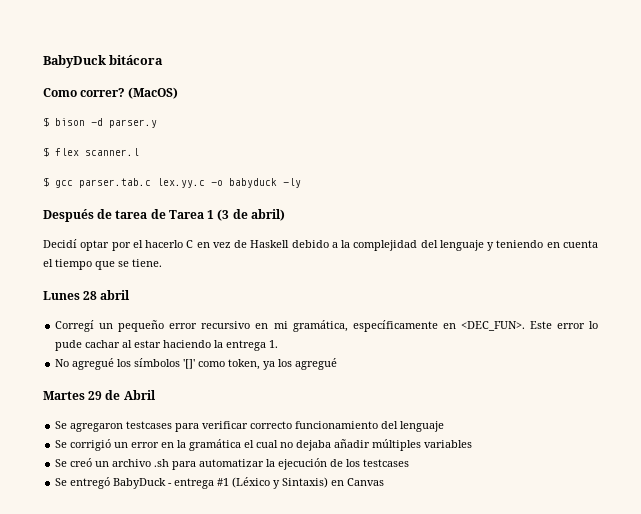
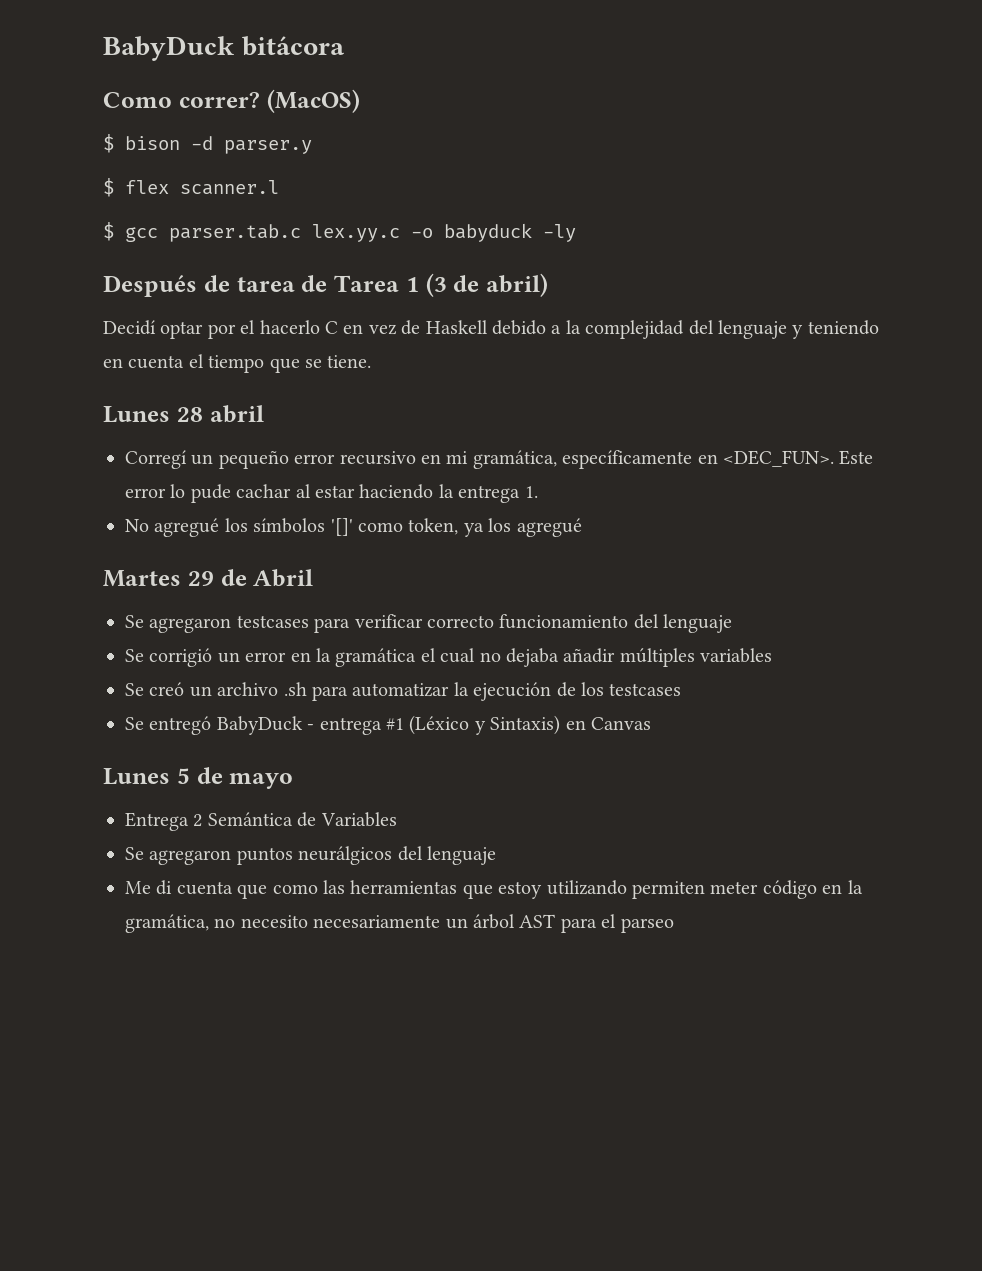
(385, 482) none -> [103,767,294,789] [125,812,397,831] [125,846,496,865] [125,880,863,899] [125,914,674,933] // Lunes 5 de mayo // Entrega 2 Semántica de Variables // Se agregaron puntos neurálgicos del lenguaje // Me di cuenta que como las herramientas que estoy utilizando permiten meter código en la gramática, no necesito necesariamente un árbol AST para el parseo

